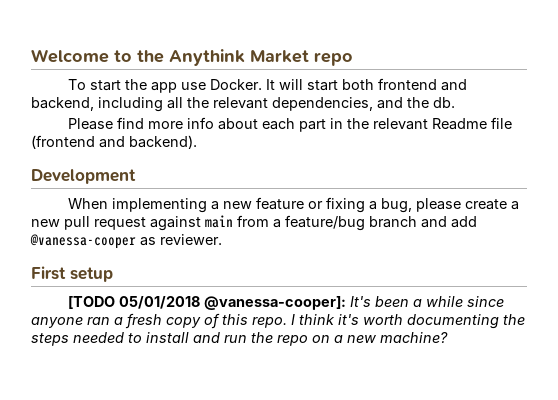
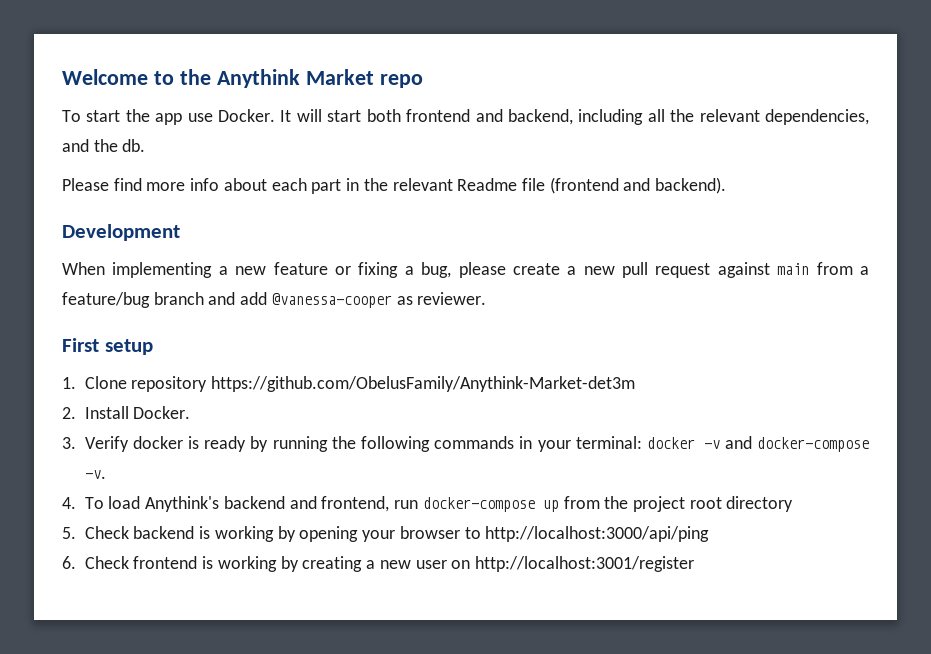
[68,296,505,310] [31,313,525,329] [31,332,448,346] [TODO 05/01/2018 @vanessa-cooper]: It's been a while since anyone ran a fresh copy of this repo. I think it's worth documenting the steps needed to install and run the repo on a new machine? -> [62,376,636,392] [62,406,191,419] [62,436,869,452] [84,470,106,479] [62,496,794,512] [62,526,710,542] [62,556,695,572] 1. Clone repository https://github.com/ObelusFamily/Anythink-Market-det3m // 2. Install Docker. // 3. Verify docker is ready by running the following commands in your terminal: docker -v and docker-compose -v. // 4. To load Anythink's backend and frontend, run docker-compose up from the project root directory // 5. Check backend is working by opening your browser to http://localhost:3000/api/ping // 6. Check frontend is working by creating a new user on http://localhost:3001/register

